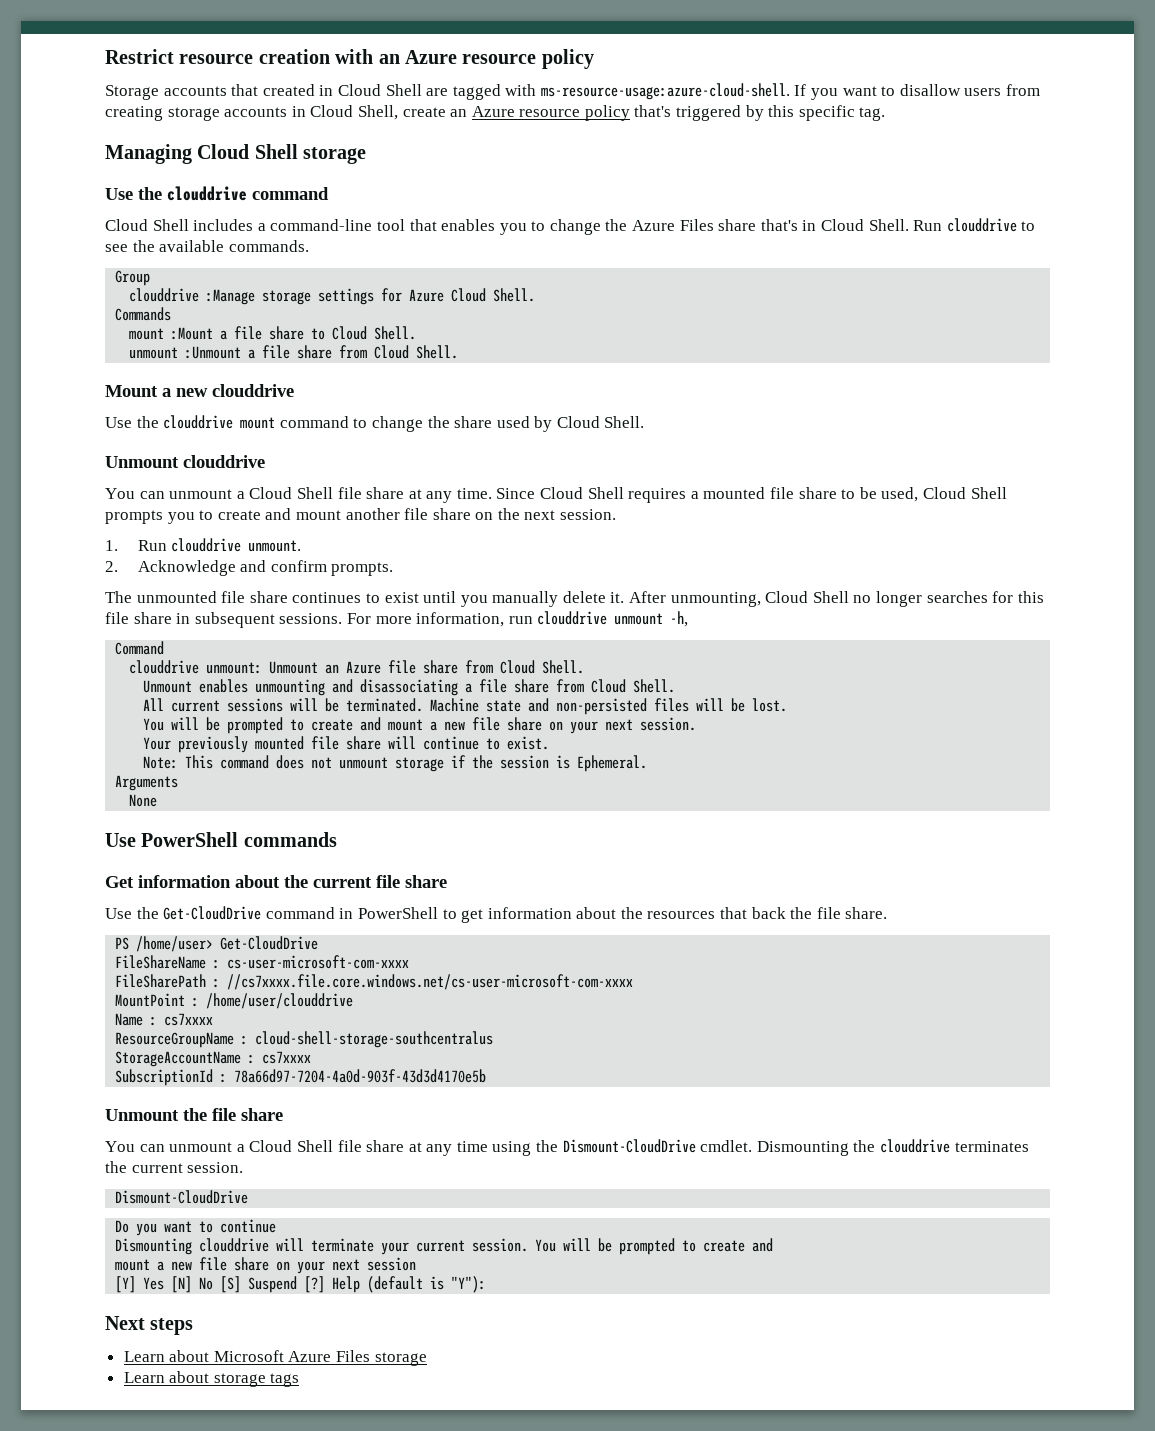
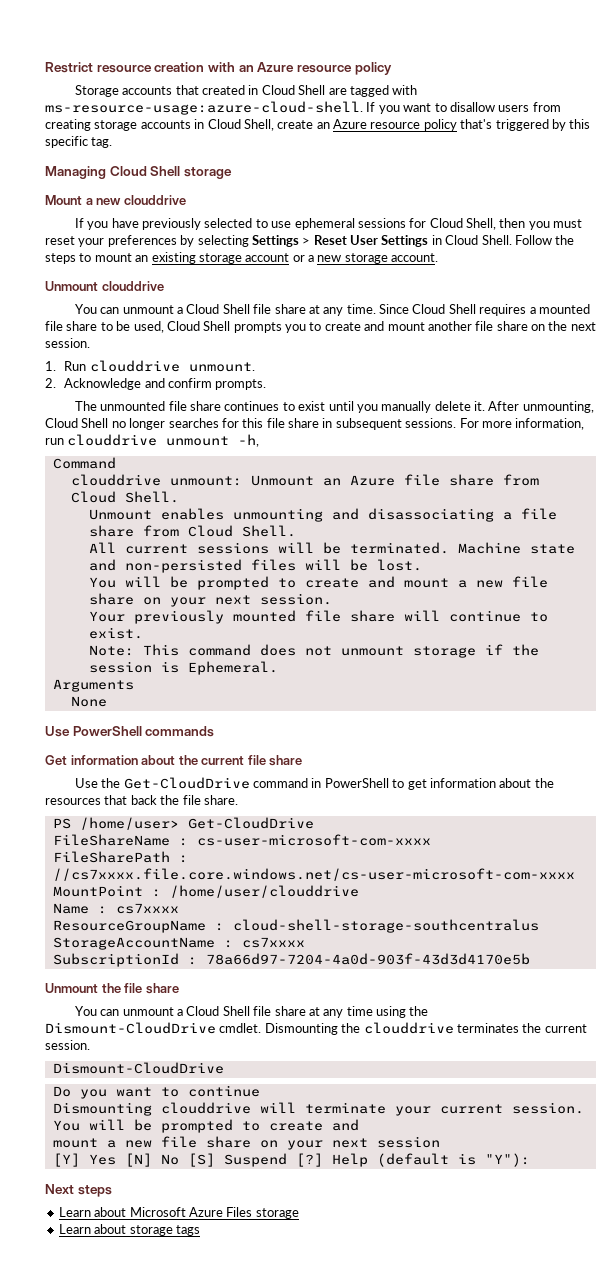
[105,186,329,201] [105,218,1036,235] [105,240,309,252] [115,270,151,286] [129,288,536,305] [115,307,172,321] [129,326,417,340] [129,345,459,359] [105,384,294,397] [105,415,645,432] Use the clouddrive command // Cloud Shell includes a command-line tool that enables you to change the Azure Files share that's in Cloud Shell. Run clouddrive to see the available commands. // Group // clouddrive :Manage storage settings for Azure Cloud Shell. // Commands // mount :Mount a file share to Cloud Shell. // unmount :Unmount a file share from Cloud Shell. // Mount a new clouddrive // Use the clouddrive mount command to change the share used by Cloud Shell. -> [45,195,186,205] [74,218,583,230] [45,235,575,247] [45,252,439,264] Mount a new clouddrive // If you have previously selected to use ephemeral sessions for Cloud Shell, then you must reset your preferences by selecting Settings > Reset User Settings in Cloud Shell. Follow the steps to mount an existing storage account or a new storage account.

